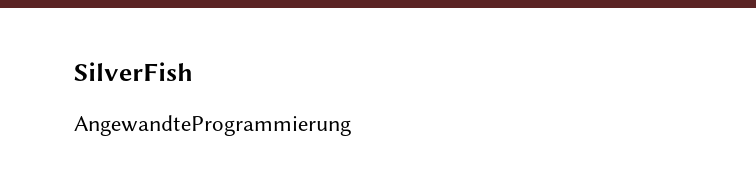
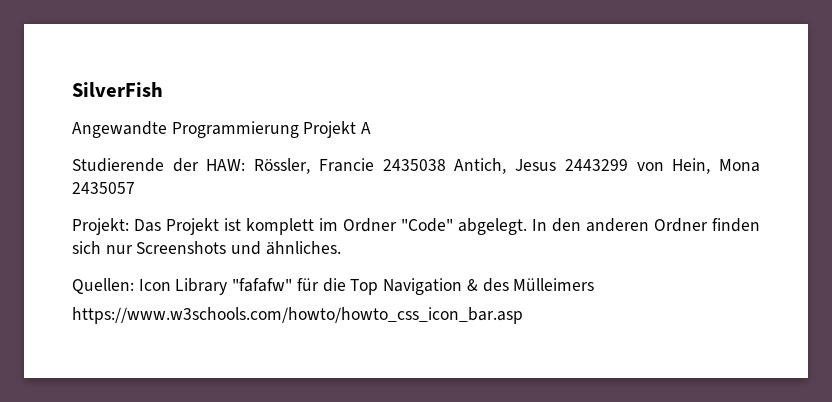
[74,115,351,136] AngewandteProgrammierung -> [72,121,372,138] [72,158,761,174] [72,182,135,194] [72,218,760,235] [72,241,341,255] [72,278,595,295] [72,307,523,324] Angewandte Programmierung Projekt A // Studierende der HAW: Rössler, Francie 2435038 Antich, Jesus 2443299 von Hein, Mona 2435057 // Projekt: Das Projekt ist komplett im Ordner "Code" abgelegt. In den anderen Ordner finden sich nur Screenshots und ähnliches. // Quellen: Icon Library "fafafw" für die Top Navigation & des Mülleimers // https://www.w3schools.com/howto/howto_css_icon_bar.asp

